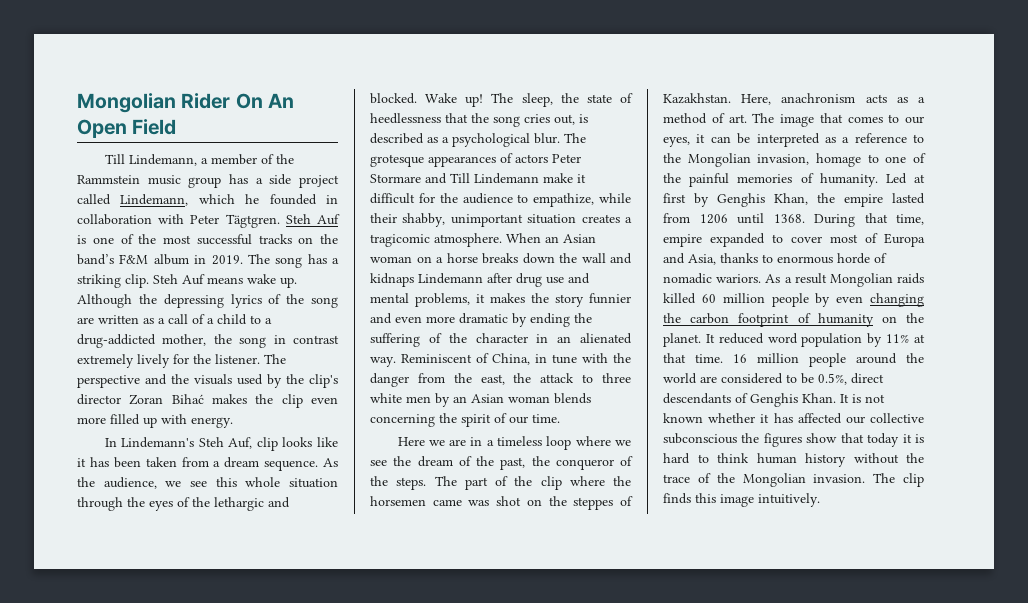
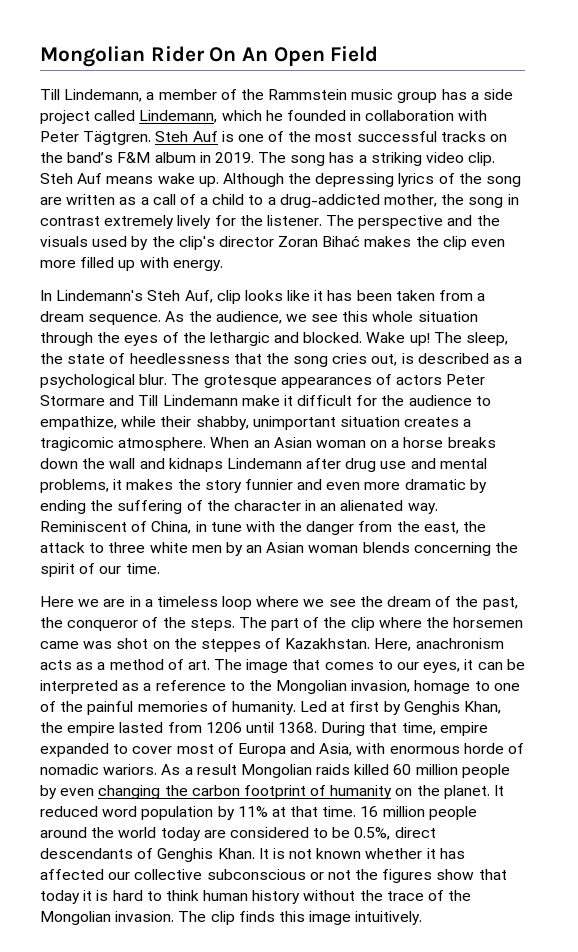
(121, 281) none -> [426,152,465,163] video
[720,253,773,263] thanks to -> [356,743,386,754] with
(697, 378) none -> [160,827,201,841] today
(737, 438) none -> [309,870,351,880] or not

